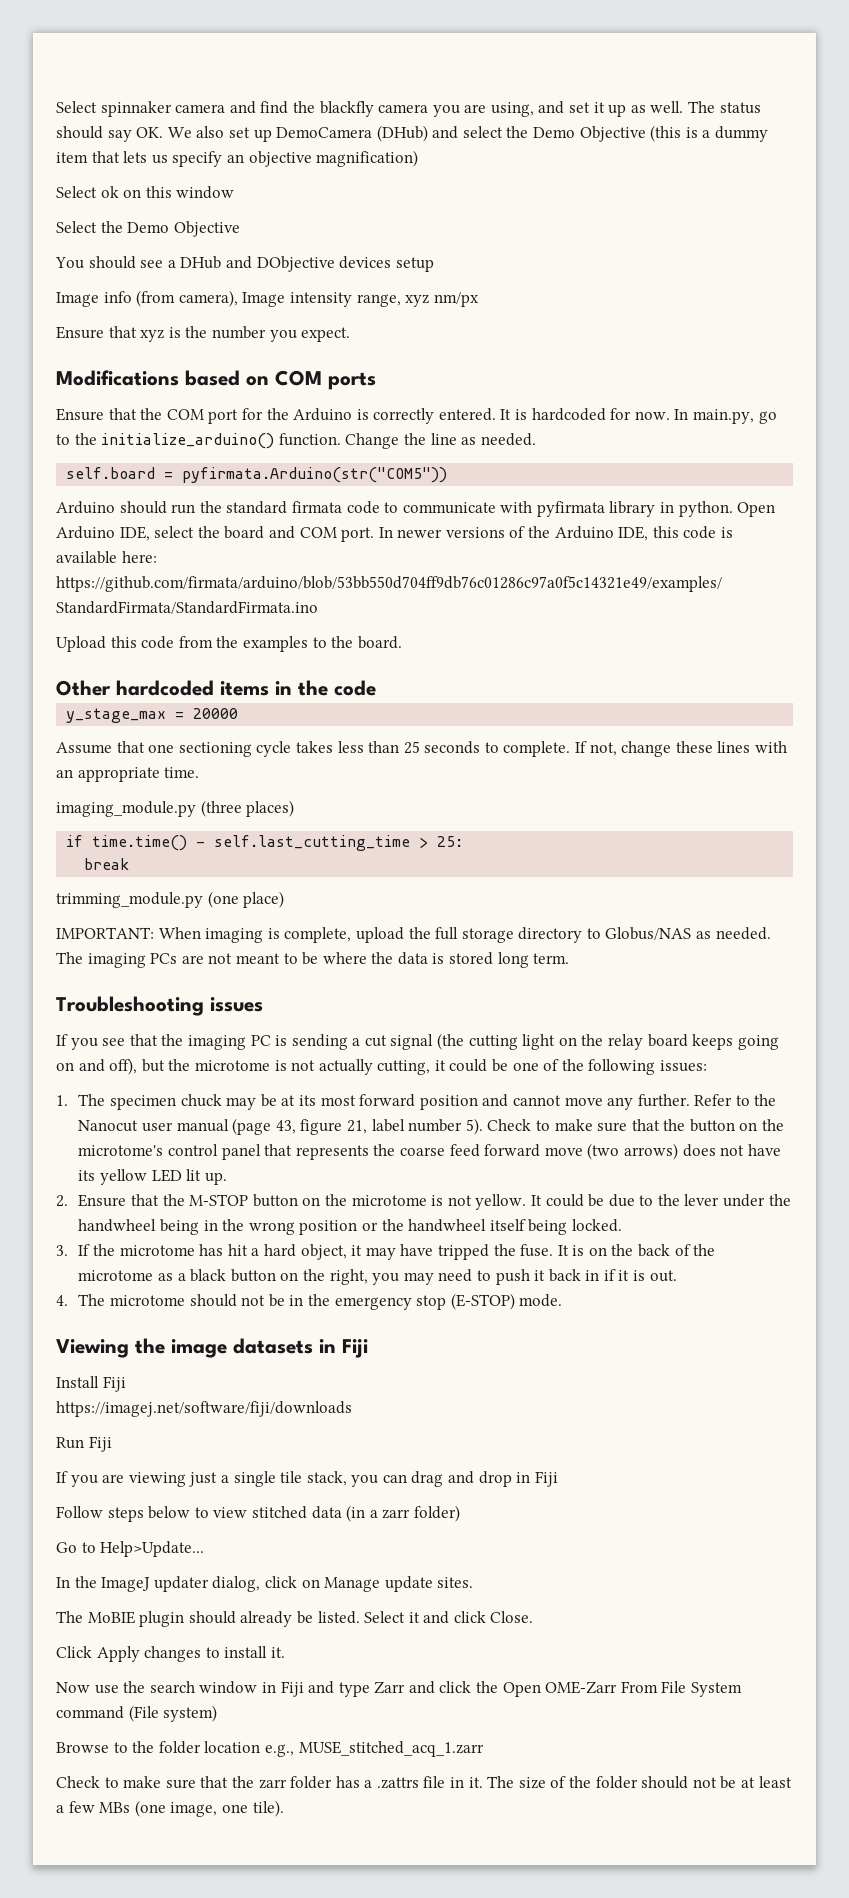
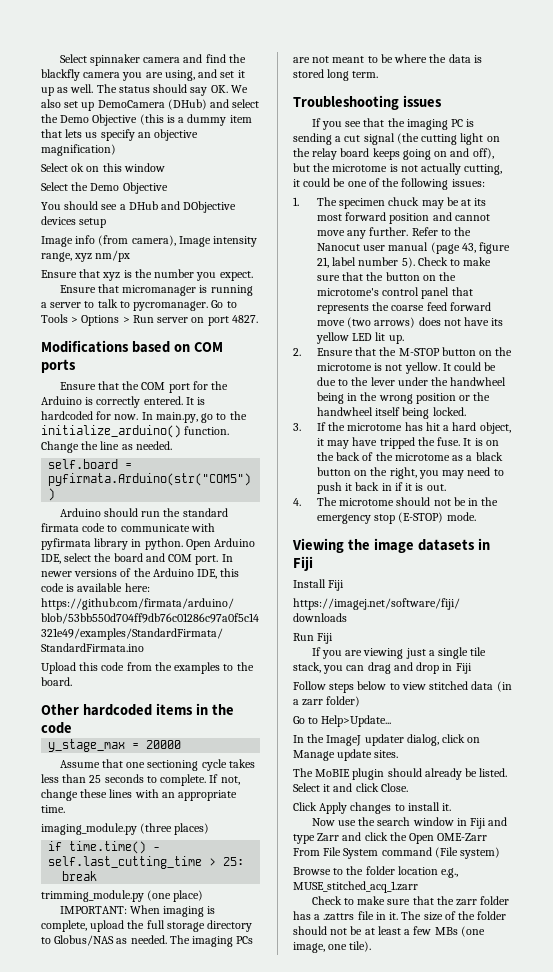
(351, 334) none -> [59,284,253,296] [41,299,237,311] [41,314,258,326] // Ensure that micromanager is running a server to talk to pycromanager. Go to Tools > Options > Run server on port 4827.

